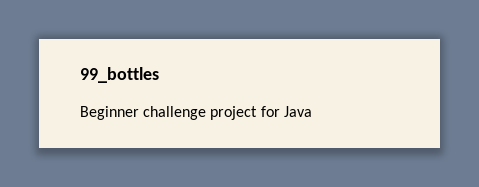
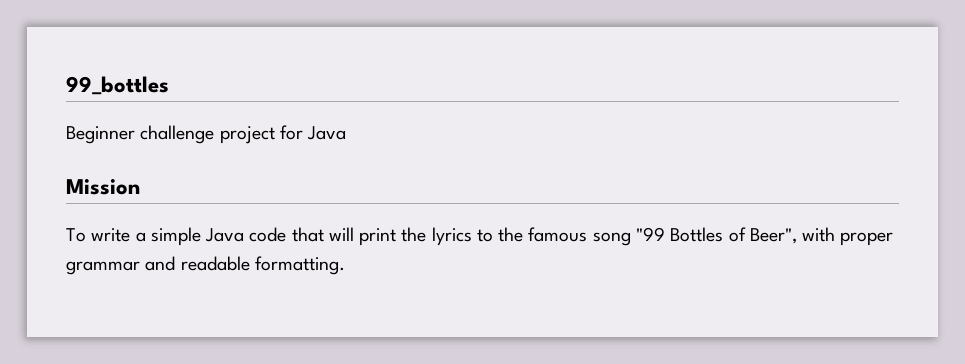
(312, 111) none -> [66,179,140,195] [66,227,894,246] [66,256,345,275] // Mission // To write a simple Java code that will print the lyrics to the famous song "99 Bottles of Beer", with proper grammar and readable formatting.

